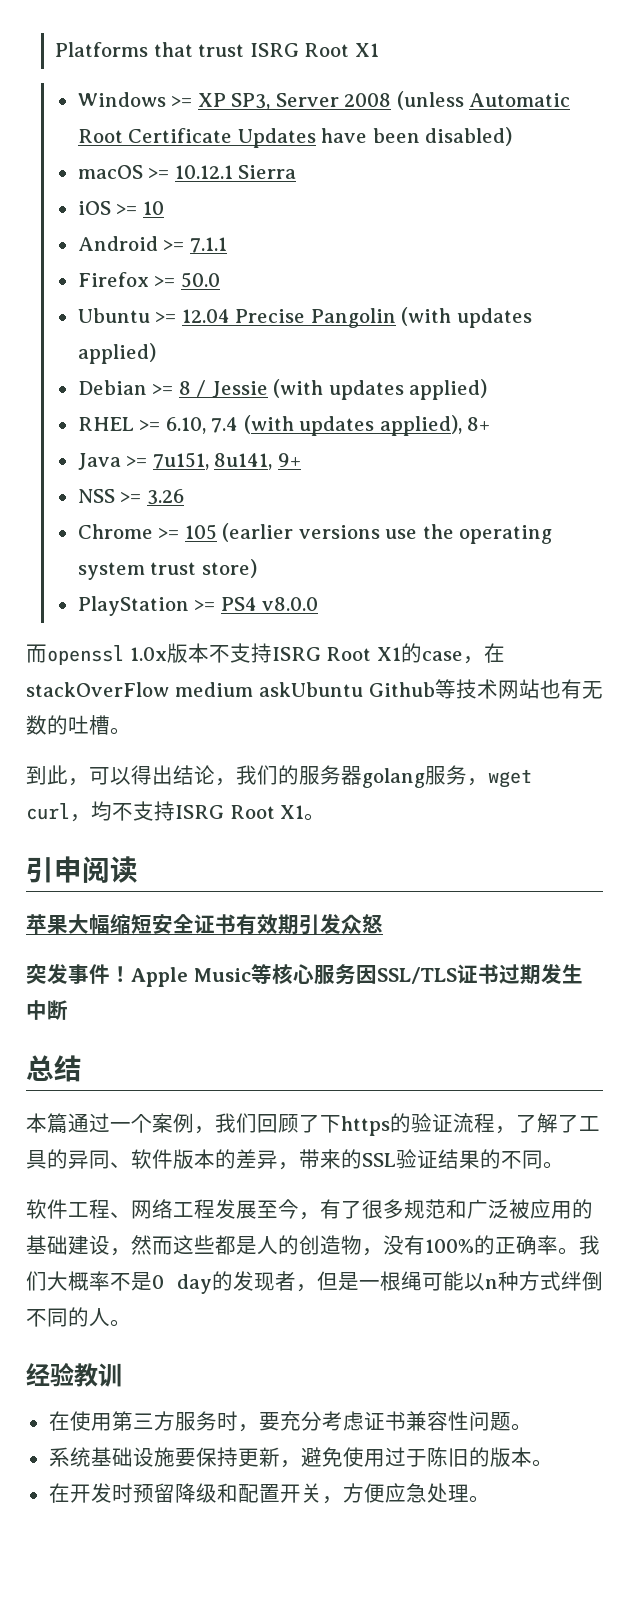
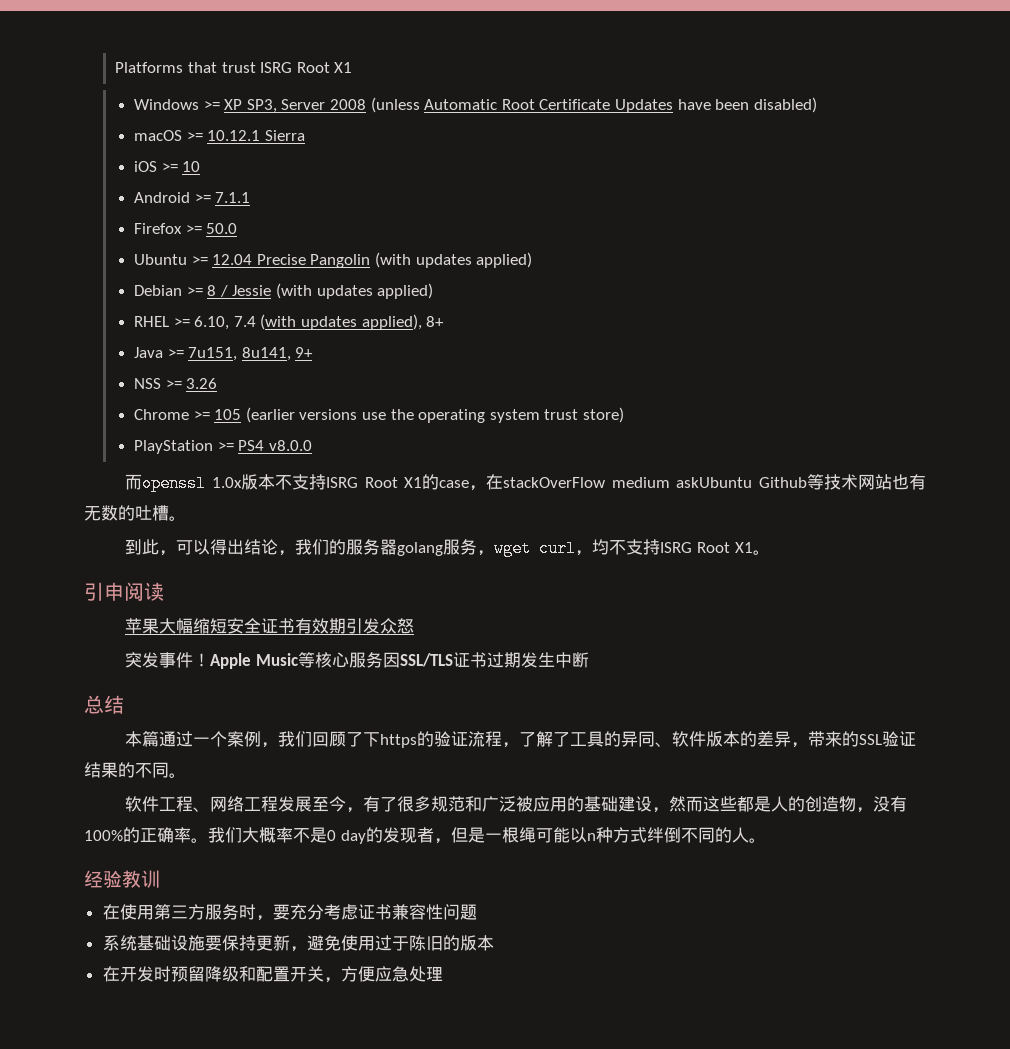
[510,1423,532,1431] 。 -> (477, 912) none
[531,1459,553,1467] 。 -> (494, 943) none
[468,1495,490,1503] 。 -> (443, 973) none

